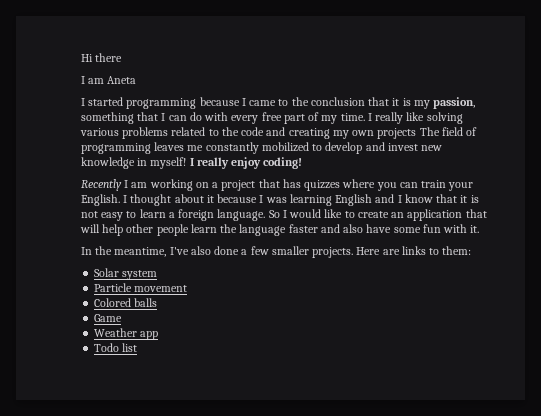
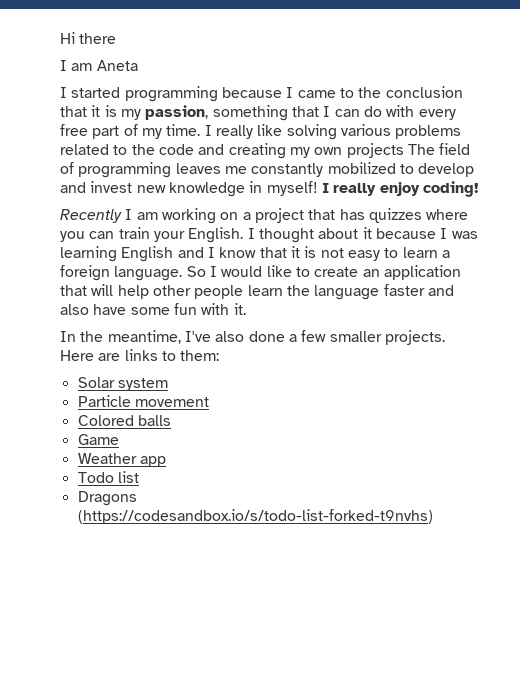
(138, 347) none -> [77,491,137,506] [77,509,433,524] // Dragons (https://codesandbox.io/s/todo-list-forked-t9nvhs)

